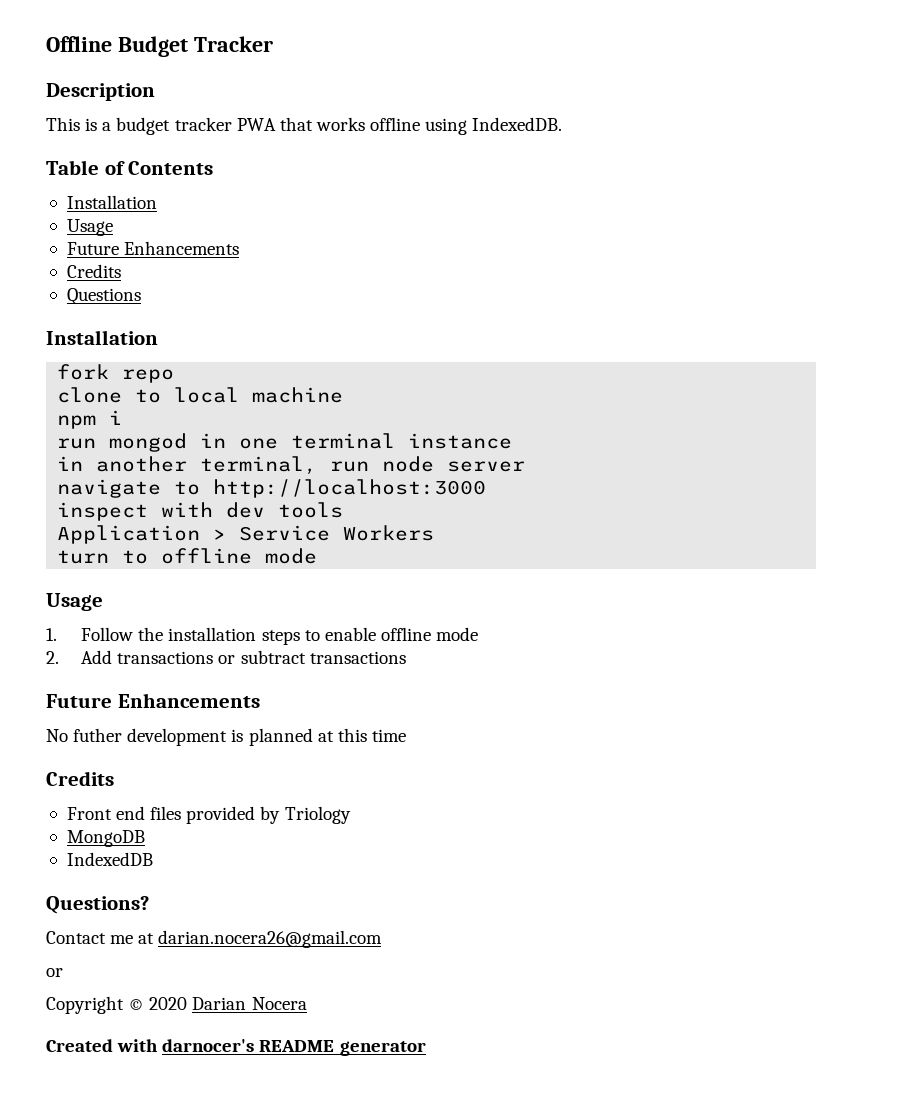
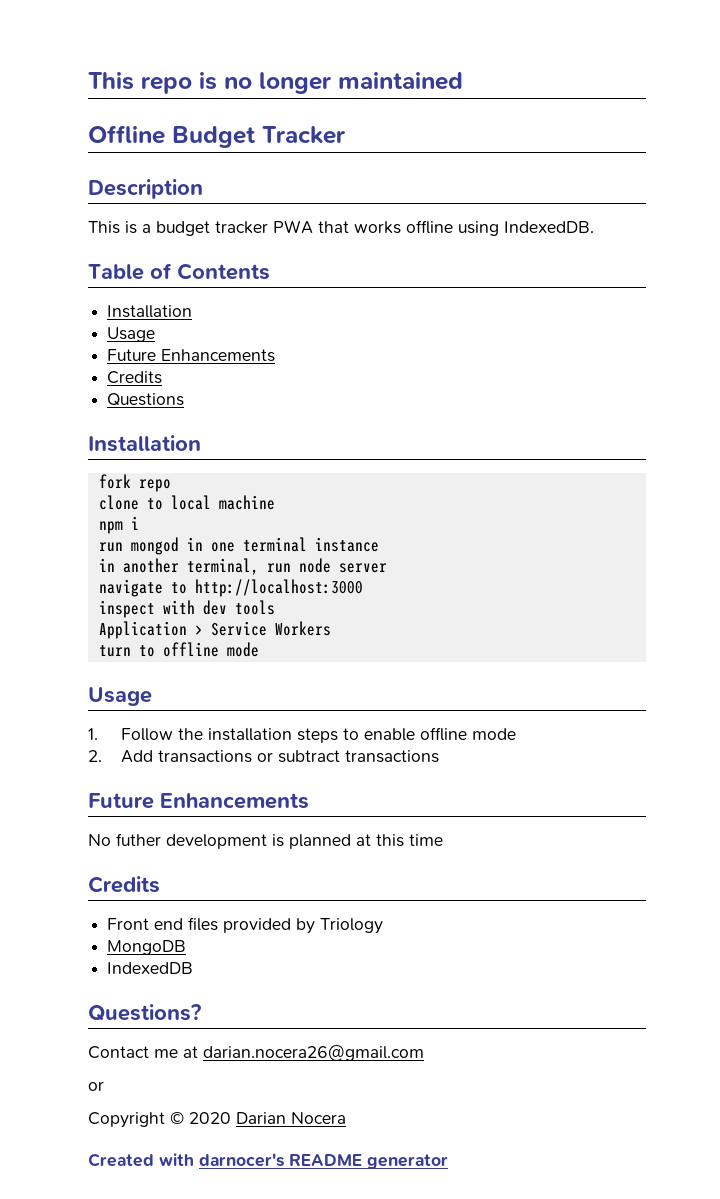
(46, 44) none -> [88,72,463,94] This repo is no longer maintained //

